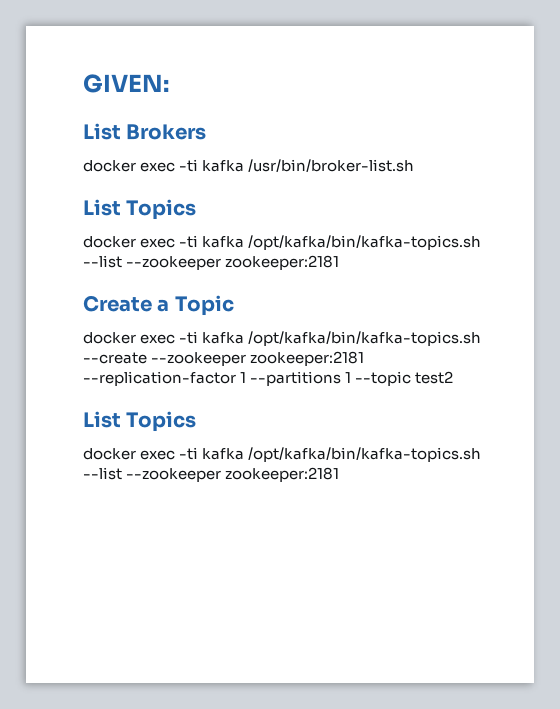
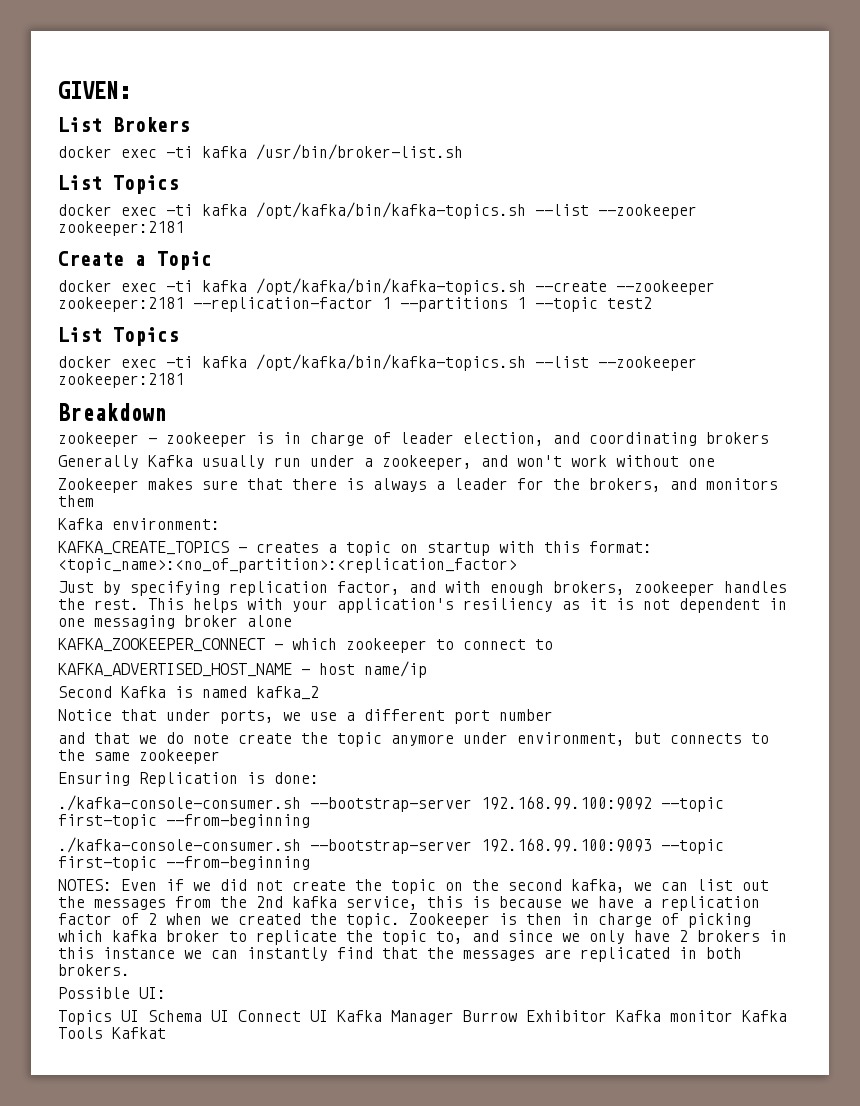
(340, 474) none -> [58,403,166,421] [58,432,769,447] [58,455,715,470] [58,478,778,493] [58,495,94,507] [58,518,220,530] [58,541,652,556] [58,558,517,573] [58,581,787,596] [58,598,787,613] [58,615,292,629] [58,638,553,653] [58,661,427,678] [58,686,319,700] [58,709,553,724] [58,732,769,747] [58,749,220,764] [58,772,319,787] [58,795,724,812] [58,814,310,829] [58,837,724,854] [58,856,310,871] [58,879,769,894] [58,896,760,911] [58,913,751,928] [58,930,787,945] [58,947,742,962] [58,964,130,976] [58,987,166,999] [58,1010,787,1025] [58,1027,166,1039] // Breakdown // zookeeper - zookeeper is in charge of leader election, and coordinating brokers // Generally Kafka usually run under a zookeeper, and won't work without one // Zookeeper makes sure that there is always a leader for the brokers, and monitors them // Kafka environment: // KAFKA_CREATE_TOPICS - creates a topic on startup with this format: <topic_name>:<no_of_partition>:<replication_factor> // Just by specifying replication factor, and with enough brokers, zookeeper handles the rest. This helps with your application's resiliency as it is not dependent in one messaging broker alone // KAFKA_ZOOKEEPER_CONNECT - which zookeeper to connect to // KAFKA_ADVERTISED_HOST_NAME - host name/ip // Second Kafka is named kafka_2 // Notice that under ports, we use a different port number // and that we do note create the topic anymore under environment, but connects to the same zookeeper // Ensuring Replication is done: // ./kafka-console-consumer.sh --bootstrap-server 192.168.99.100:9092 --topic first-topic --from-beginning // ./kafka-console-consumer.sh --bootstrap-server 192.168.99.100:9093 --topic first-topic --from-beginning // NOTES: Even if we did not create the topic on the second kafka, we can list out the messages from the 2nd kafka service, this is because we have a replication factor of 2 when we created the topic. Zookeeper is then in charge of picking which kafka broker to replicate the topic to, and since we only have 2 brokers in this instance we can instantly find that the messages are replicated in both brokers. // Possible UI: // Topics UI Schema UI Connect UI Kafka Manager Burrow Exhibitor Kafka monitor Kafka Tools Kafkat

